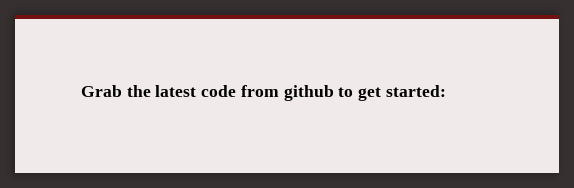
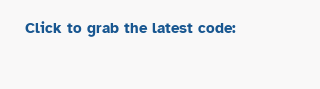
[81,85,446,101] Grab the latest code from github to get started: -> [25,21,236,37] Click to grab the latest code:

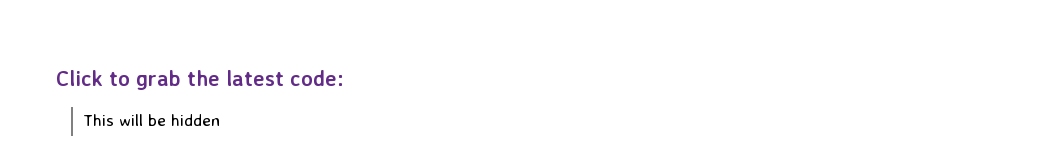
(236, 28) none -> [82,114,220,126] // This will be hidden

